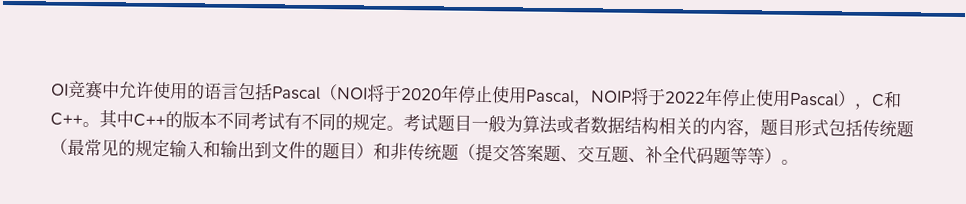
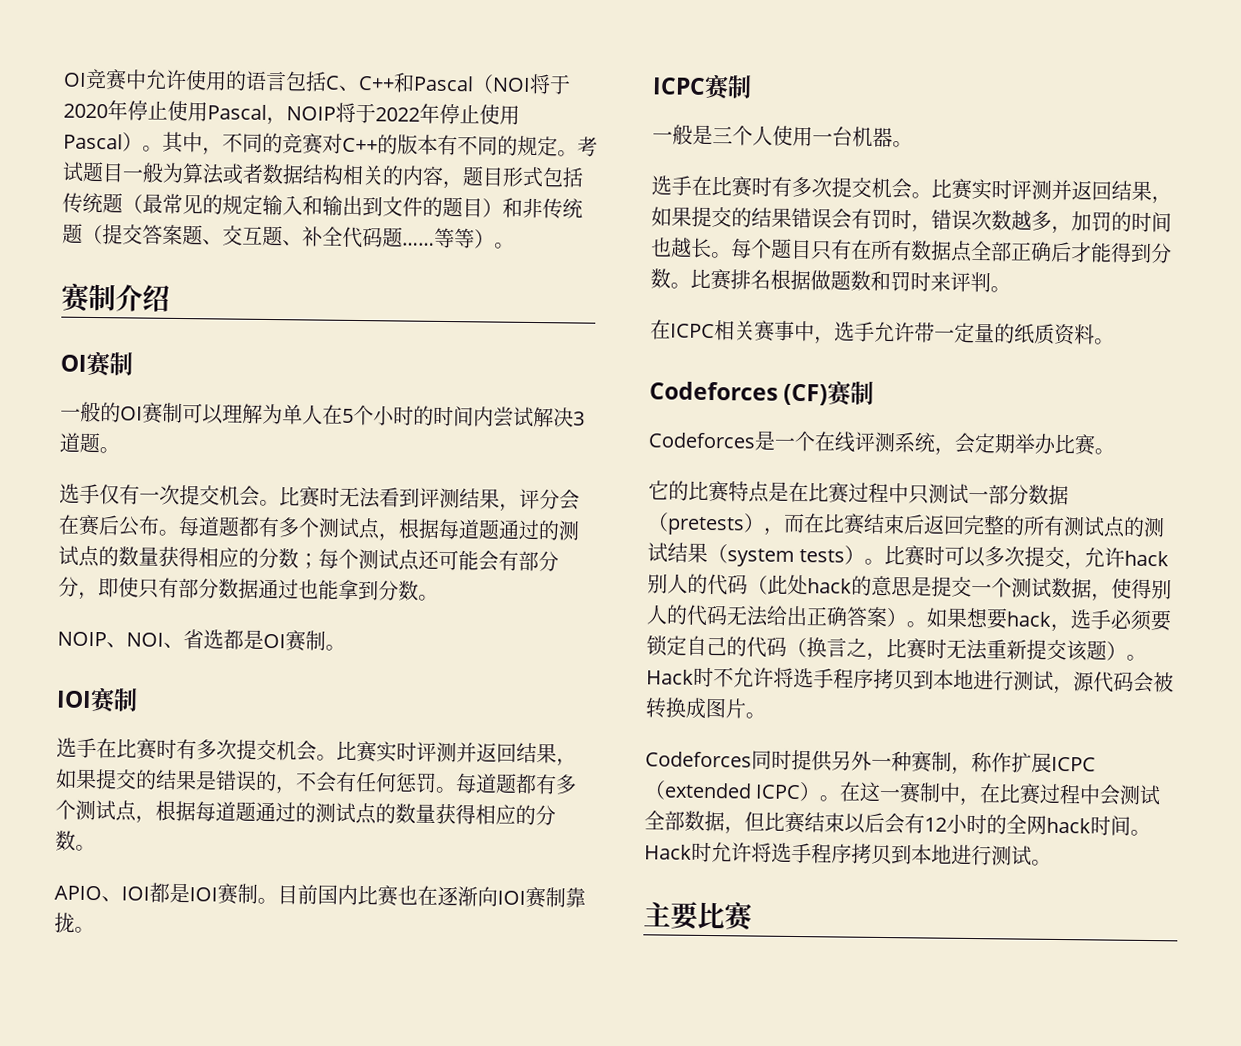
(273, 92) none -> [325,72,415,93] C、C++和
[854,91,902,110] [50,109,134,129] ，C和C++。其中 -> [142,131,343,156] 。其中，不同的竞赛对
[216,111,285,131] 不同考试 -> (438, 144) none
(731, 155) none -> [402,242,435,246] ……
(799, 162) none -> [61,282,170,313] [60,350,133,378] [60,401,585,428] [59,432,120,454] [59,483,580,512] [58,514,580,542] [58,545,559,572] [58,576,439,601] [57,629,346,652] [56,687,138,714] [56,737,577,767] [55,768,577,795] [55,799,556,826] [55,830,96,852] [54,882,586,909] [54,912,95,934] [652,73,752,101] [652,124,913,148] [651,175,1172,205] [651,206,1172,235] [651,237,1172,264] [650,268,1011,293] [650,319,1115,346] [649,380,875,407] [648,430,1115,456] [648,480,1069,506] [647,512,1165,538] [647,542,1170,571] [647,573,1172,602] [646,604,1172,633] [646,635,1147,662] [646,666,1174,695] [645,697,766,719] [645,749,1096,775] [644,780,1162,807] [644,810,1151,837] [644,841,1052,866] [643,901,754,932] // 赛制介绍 // OI赛制 // 一般的OI赛制可以理解为单人在5个小时的时间内尝试解决3道题。 // 选手仅有一次提交机会。比赛时无法看到评测结果，评分会在赛后公布。每道题都有多个测试点，根据每道题通过的测试点的数量获得相应的分数；每个测试点还可能会有部分分，即使只有部分数据通过也能拿到分数。 // NOIP、NOI、省选都是OI赛制。 // IOI赛制 // 选手在比赛时有多次提交机会。比赛实时评测并返回结果，如果提交的结果是错误的，不会有任何惩罚。每道题都有多个测试点，根据每道题通过的测试点的数量获得相应的分数。 // APIO、IOI都是IOI赛制。目前国内比赛也在逐渐向IOI赛制靠拢。 // ICPC赛制 // 一般是三个人使用一台机器。 // 选手在比赛时有多次提交机会。比赛实时评测并返回结果，如果提交的结果错误会有罚时，错误次数越多，加罚的时间也越长。每个题目只有在所有数据点全部正确后才能得到分数。比赛排名根据做题数和罚时来评判。 // 在ICPC相关赛事中，选手允许带一定量的纸质资料。 // Codeforces (CF)赛制 // Codeforces是一个在线评测系统，会定期举办比赛。 // 它的比赛特点是在比赛过程中只测试一部分数据（pretests），而在比赛结束后返回完整的所有测试点的测试结果（system tests）。比赛时可以多次提交，允许hack别人的代码（此处hack的意思是提交一个测试数据，使得别人的代码无法给出正确答案）。如果想要hack，选手必须要锁定自己的代码（换言之，比赛时无法重新提交该题）。Hack时不允许将选手程序拷贝到本地进行测试，源代码会被转换成图片。 // Codeforces同时提供另外一种赛制，称作扩展ICPC（extended ICPC）。在这一赛制中，在比赛过程中会测试全部数据，但比赛结束以后会有12小时的全网hack时间。Hack时允许将选手程序拷贝到本地进行测试。 // 主要比赛

